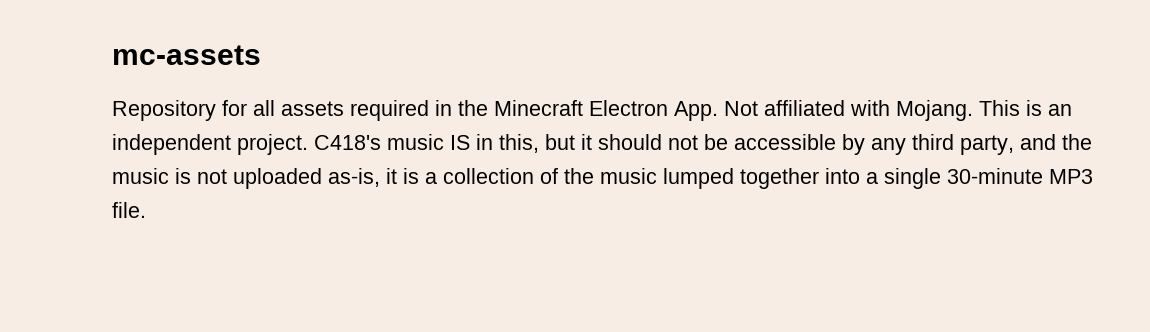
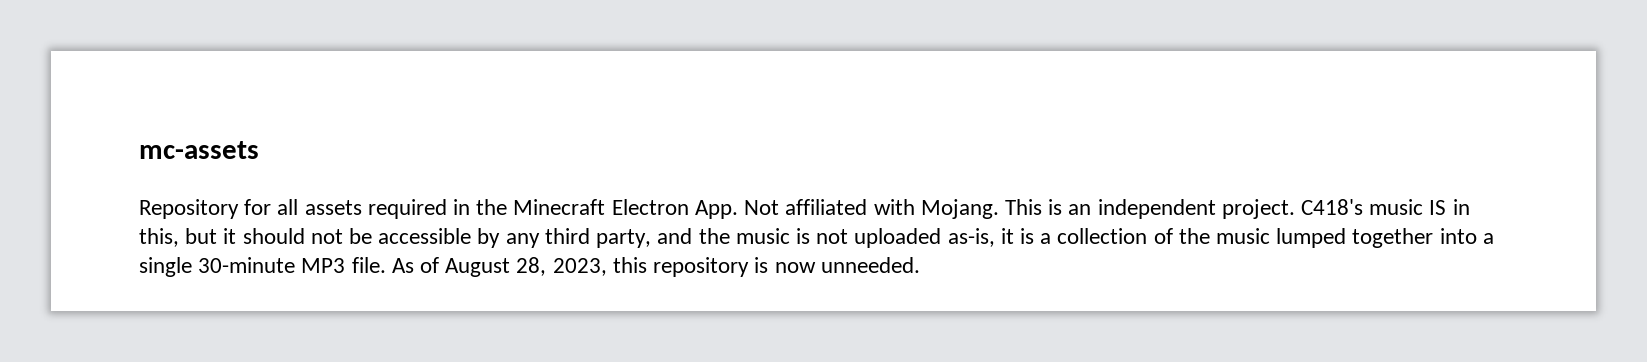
(146, 210) none -> [391,257,920,277] As of August 28, 2023, this repository is now unneeded.

